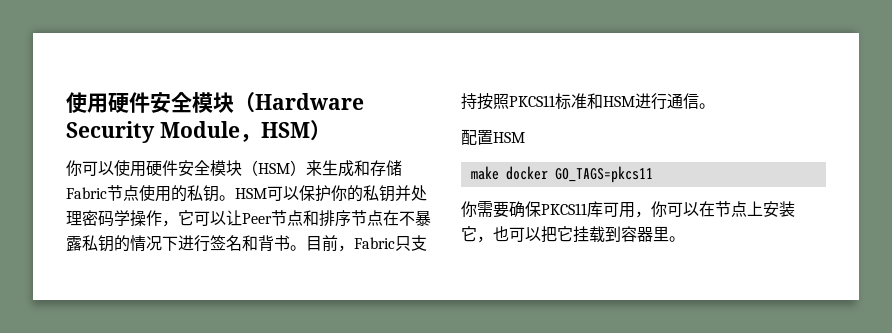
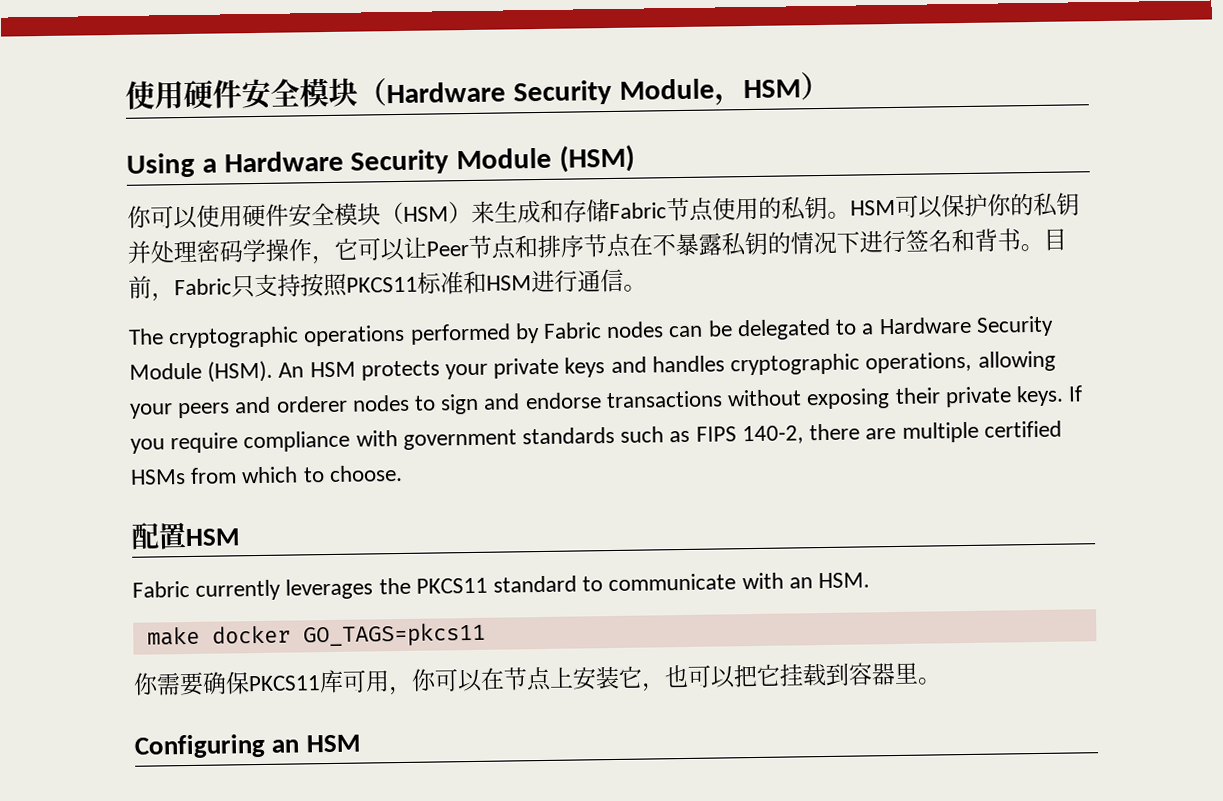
(331, 130) none -> [126,144,636,178] // Using a Hardware Security Module (HSM)
[461,129,525,145] 配置HSM -> [128,315,1054,349] [129,350,1056,383] [129,385,1084,419] [130,420,1062,454] [130,464,403,485] [131,522,241,550] [132,572,871,601] The cryptographic operations performed by Fabric nodes can be delegated to a Hardware Security Module (HSM). An HSM protects your private keys and handles cryptographic operations, allowing your peers and orderer nodes to sign and endorse transactions without exposing their private keys. If you require compliance with government standards such as FIPS 140-2, there are multiple certified HSMs from which to choose. // 配置HSM // Fabric currently leverages the PKCS11 standard to communicate with an HSM.
(685, 239) none -> [134,733,361,759] // Configuring an HSM

